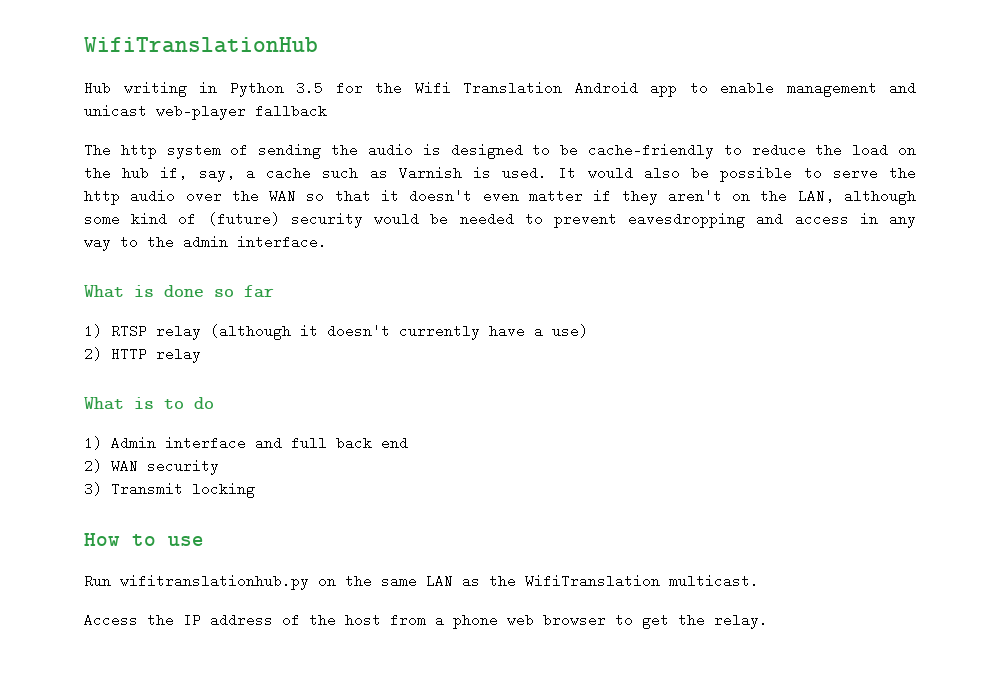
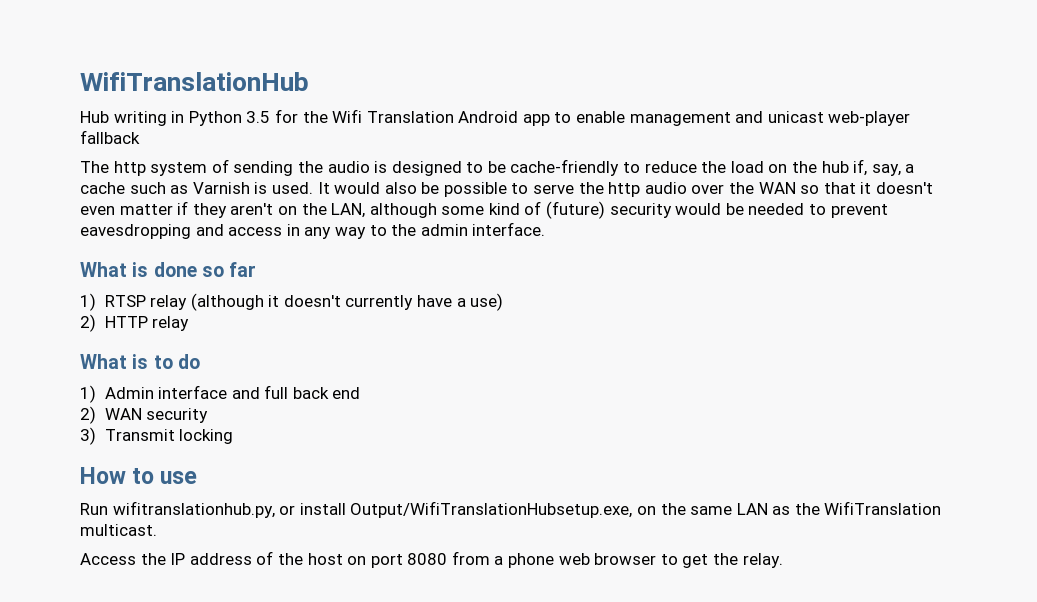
[120,574,309,590] wifitranslationhub.py -> [112,501,633,518] wifitranslationhub.py, or install Output/WifiTranslationHubsetup.exe,
(381, 620) none -> [347,553,448,568] on port 8080

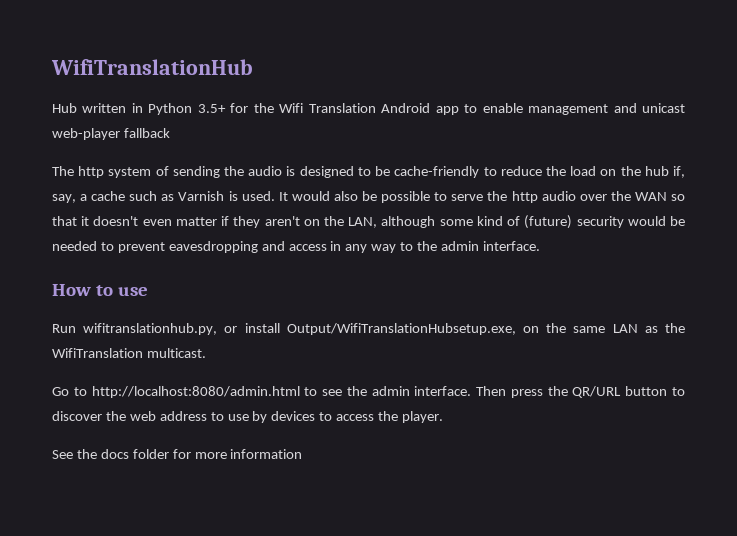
[113,111,167,126] writing -> [82,103,127,113] written
[246,111,271,123] 3.5 -> [197,104,226,113] 3.5+
[80,262,257,277] [80,293,504,311] [80,314,190,332] [80,354,200,369] [80,385,361,403] [80,406,209,424] [80,427,234,445] // What is done so far // 1) RTSP relay (although it doesn't currently have a use) // 2) HTTP relay // What is to do // 1) Admin interface and full back end // 2) WAN security // 3) Transmit locking -> (540, 246) none
[80,551,783,568] Access the IP address of the host on port 8080 from a phone web browser to get the relay. -> [52,386,685,398] [52,411,444,423] [52,449,303,459] Go to http://localhost:8080/admin.html to see the admin interface. Then press the QR/URL button to discover the web address to use by devices to access the player. // See the docs folder for more information

